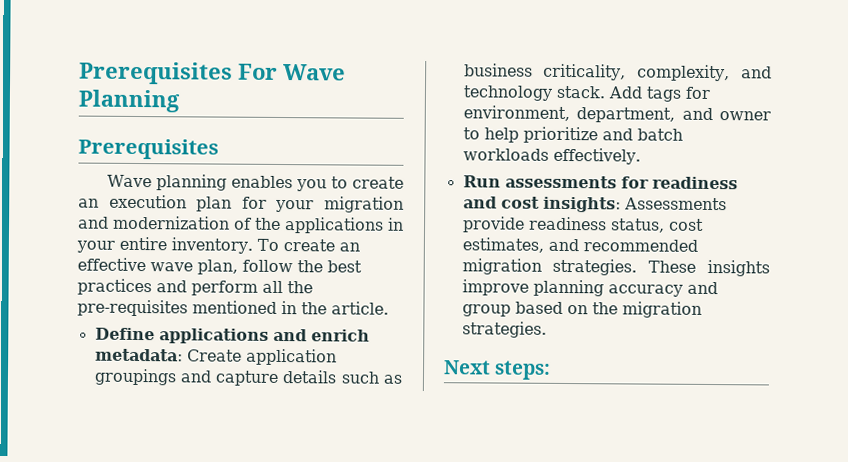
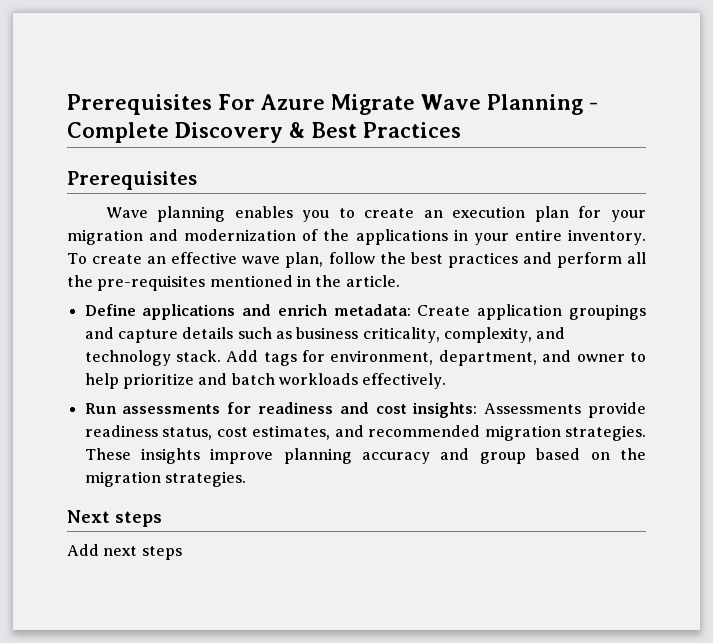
(278, 71) none -> [260,94,415,115] Azure Migrate
(180, 101) none -> [588,102,598,110] [67,122,461,143] - Complete Discovery & Best Practices
[494,360,552,380] steps: -> [115,511,162,527] [67,544,182,560] steps // Add next steps

